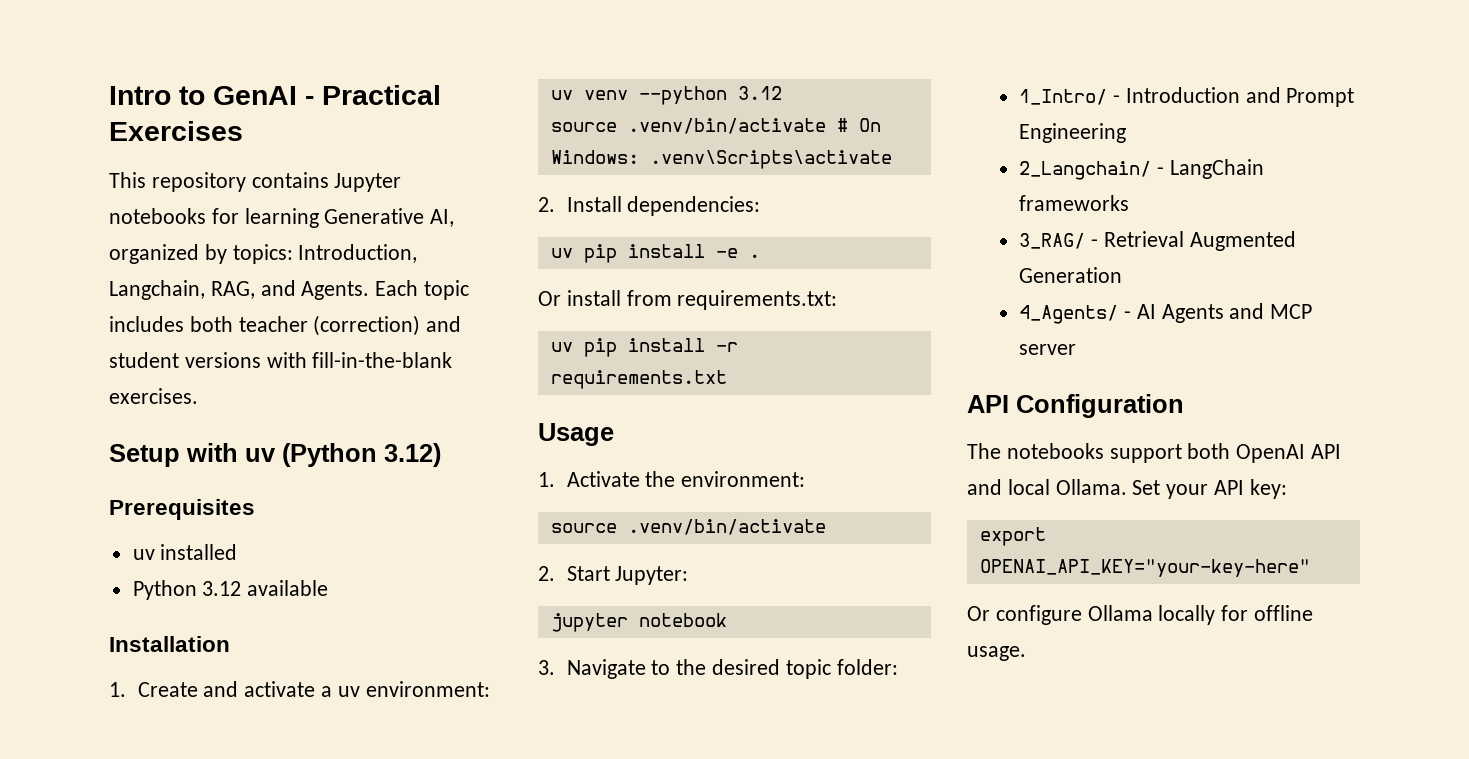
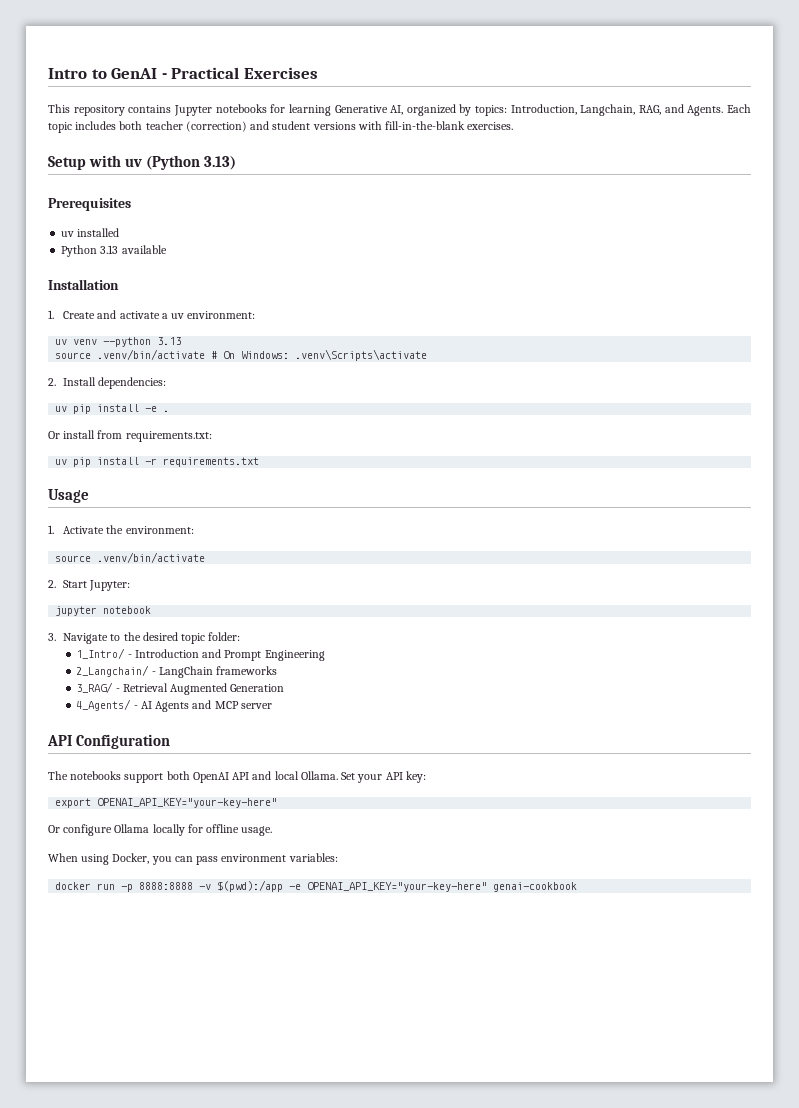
[384,443,441,467] 3.12) -> [204,156,237,170] 3.13)
[202,581,242,596] 3.12 -> [100,245,119,254] 3.13
[737,86,782,100] 3.12 -> [157,337,182,345] 3.13
(1026, 653) none -> [48,853,338,865] [55,880,578,892] // When using Docker, you can pass environment variables: // docker run -p 8888:8888 -v $(pwd):/app -e OPENAI_API_KEY="your-key-here" genai-cookbook

